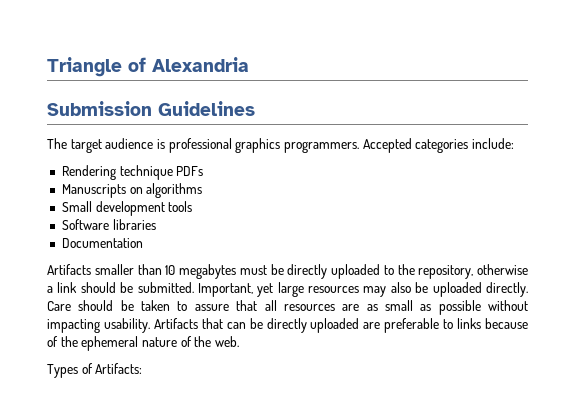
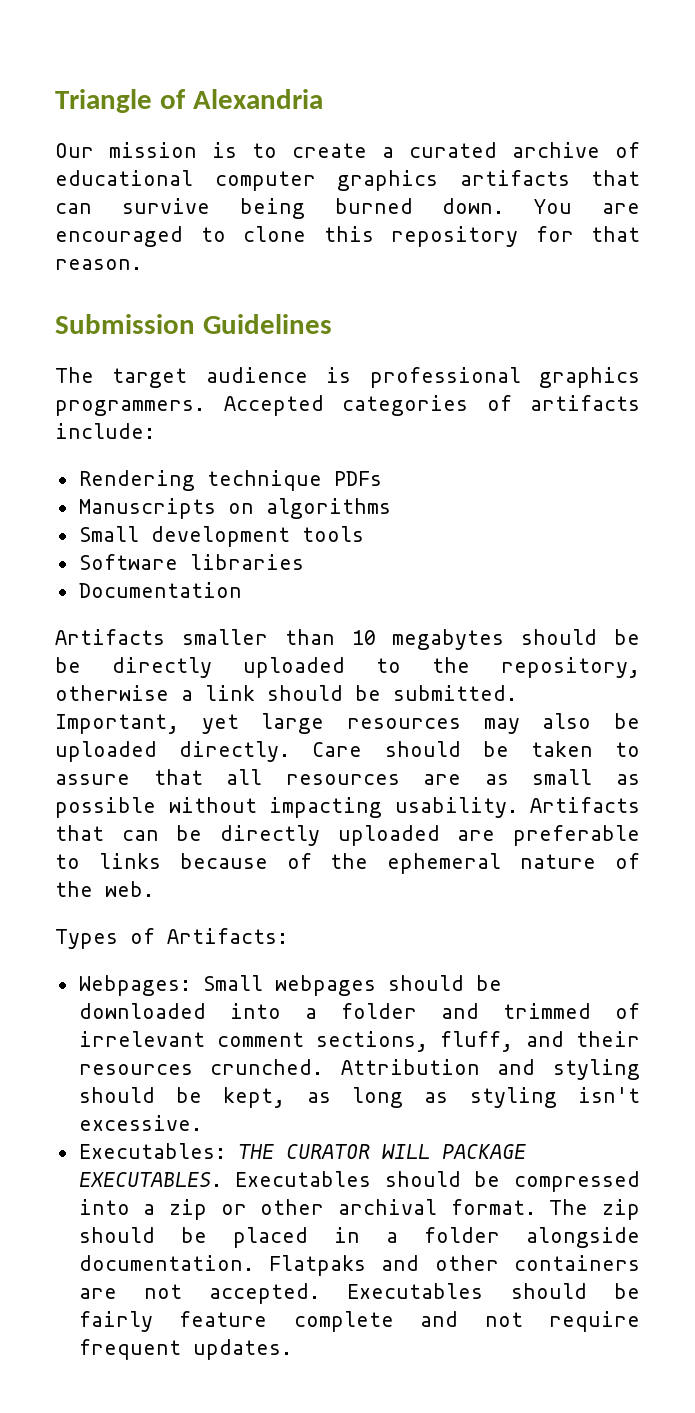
(249, 64) none -> [55,142,640,158] [55,170,640,191] [55,198,640,219] [55,226,640,247] [55,259,142,270] // Our mission is to create a curated archive of educational computer graphics artifacts that can survive being burned down. You are encouraged to clone this repository for that reason.
(469, 146) none -> [486,395,640,411] of artifacts
[239,265,267,275] must -> [521,629,640,645] should be
(143, 368) none -> [78,975,502,996] [78,1003,640,1019] [78,1031,640,1052] [78,1059,640,1080] [78,1087,640,1108] [78,1115,202,1131] [78,1143,526,1159] [78,1171,640,1192] [78,1199,640,1220] [78,1227,640,1248] [78,1255,640,1276] [78,1283,640,1304] [78,1311,641,1332] [78,1339,292,1360] // Webpages: Small webpages should be downloaded into a folder and trimmed of irrelevant comment sections, fluff, and their resources crunched. Attribution and styling should be kept, as long as styling isn't excessive. // Executables: THE CURATOR WILL PACKAGE EXECUTABLES. Executables should be compressed into a zip or other archival format. The zip should be placed in a folder alongside documentation. Flatpaks and other containers are not accepted. Executables should be fairly feature complete and not require frequent updates.

